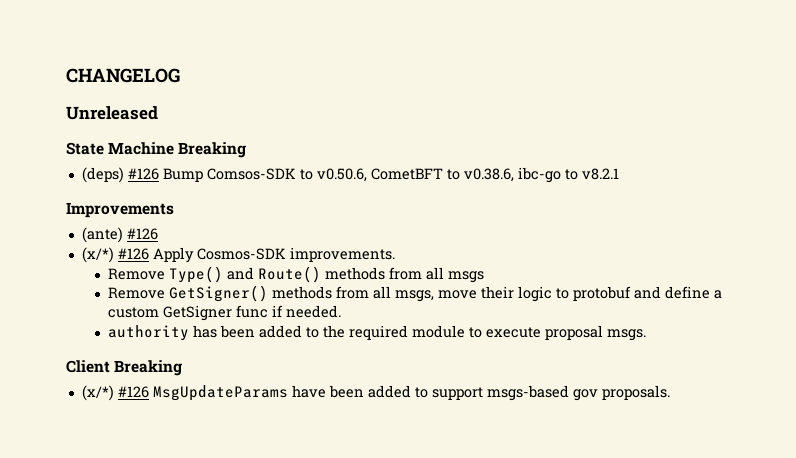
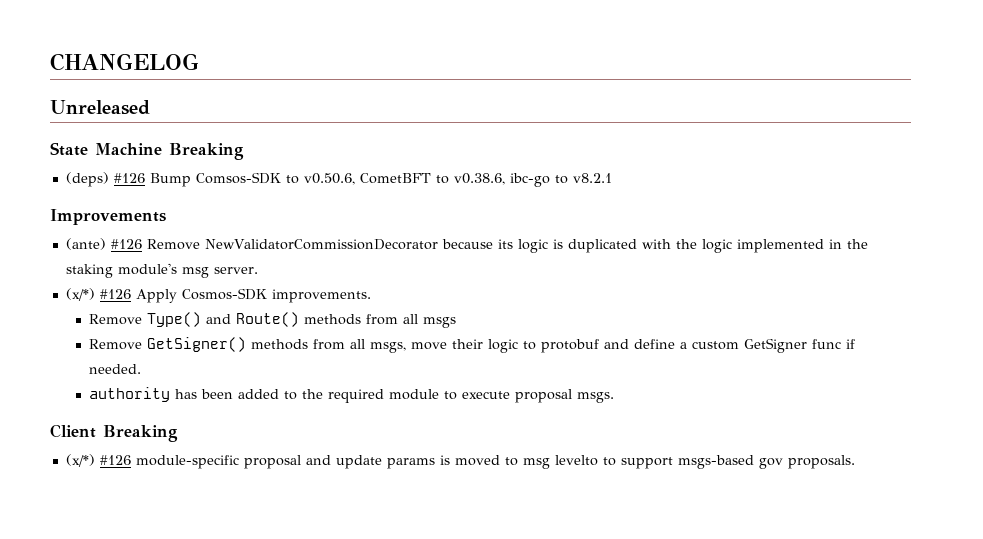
(158, 234) none -> [146,239,868,253] [65,263,258,278] Remove NewValidatorCommissionDecorator because its logic is duplicated with the logic implemented in the staking module's msg server.
[152,385,411,401] MsgUpdateParams have been added -> [135,455,598,469] module-specific proposal and update params is moved to msg levelto

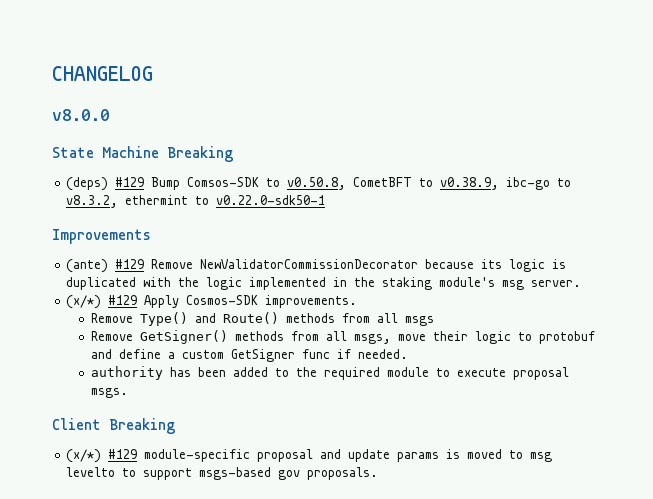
[50,100,150,115] Unreleased -> [52,109,110,121] v8.0.0
[113,173,145,183] #126 -> [115,177,145,187] #129
[303,173,355,185] v0.50.6, -> [287,177,347,190] v0.50.8,
[453,173,505,185] v0.38.6, -> [440,177,500,190] v0.38.9,
[572,173,612,183] v8.2.1 -> [66,195,326,208] v8.3.2, ethermint to v0.22.0-sdk50-1
[110,239,142,249] #126 -> [115,259,145,269] #129
[99,289,131,299] #126 -> [108,295,138,305] #129
[99,455,131,465] #126 -> [108,449,138,459] #129

